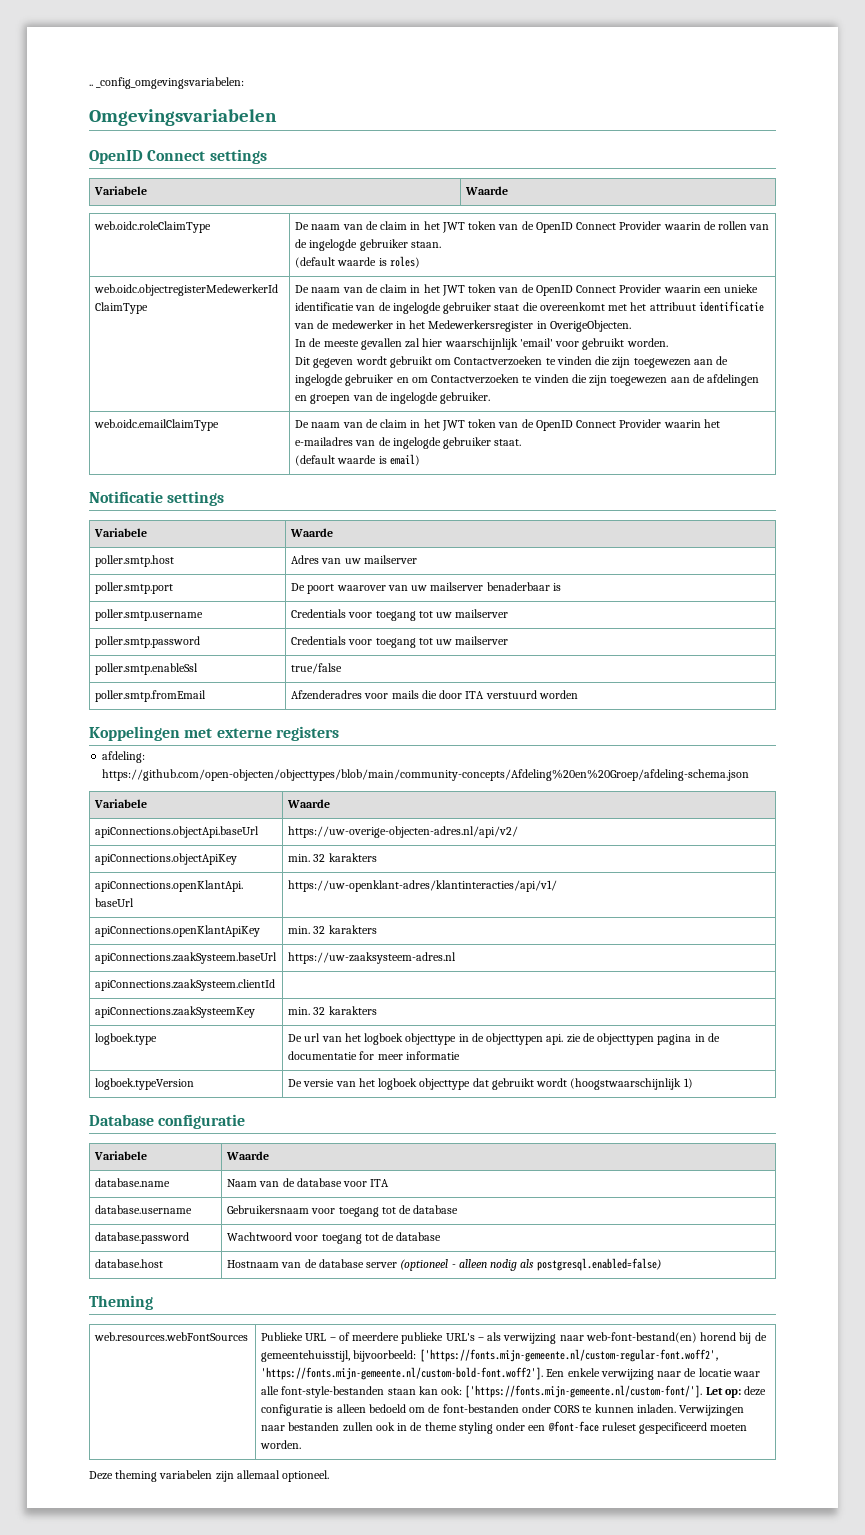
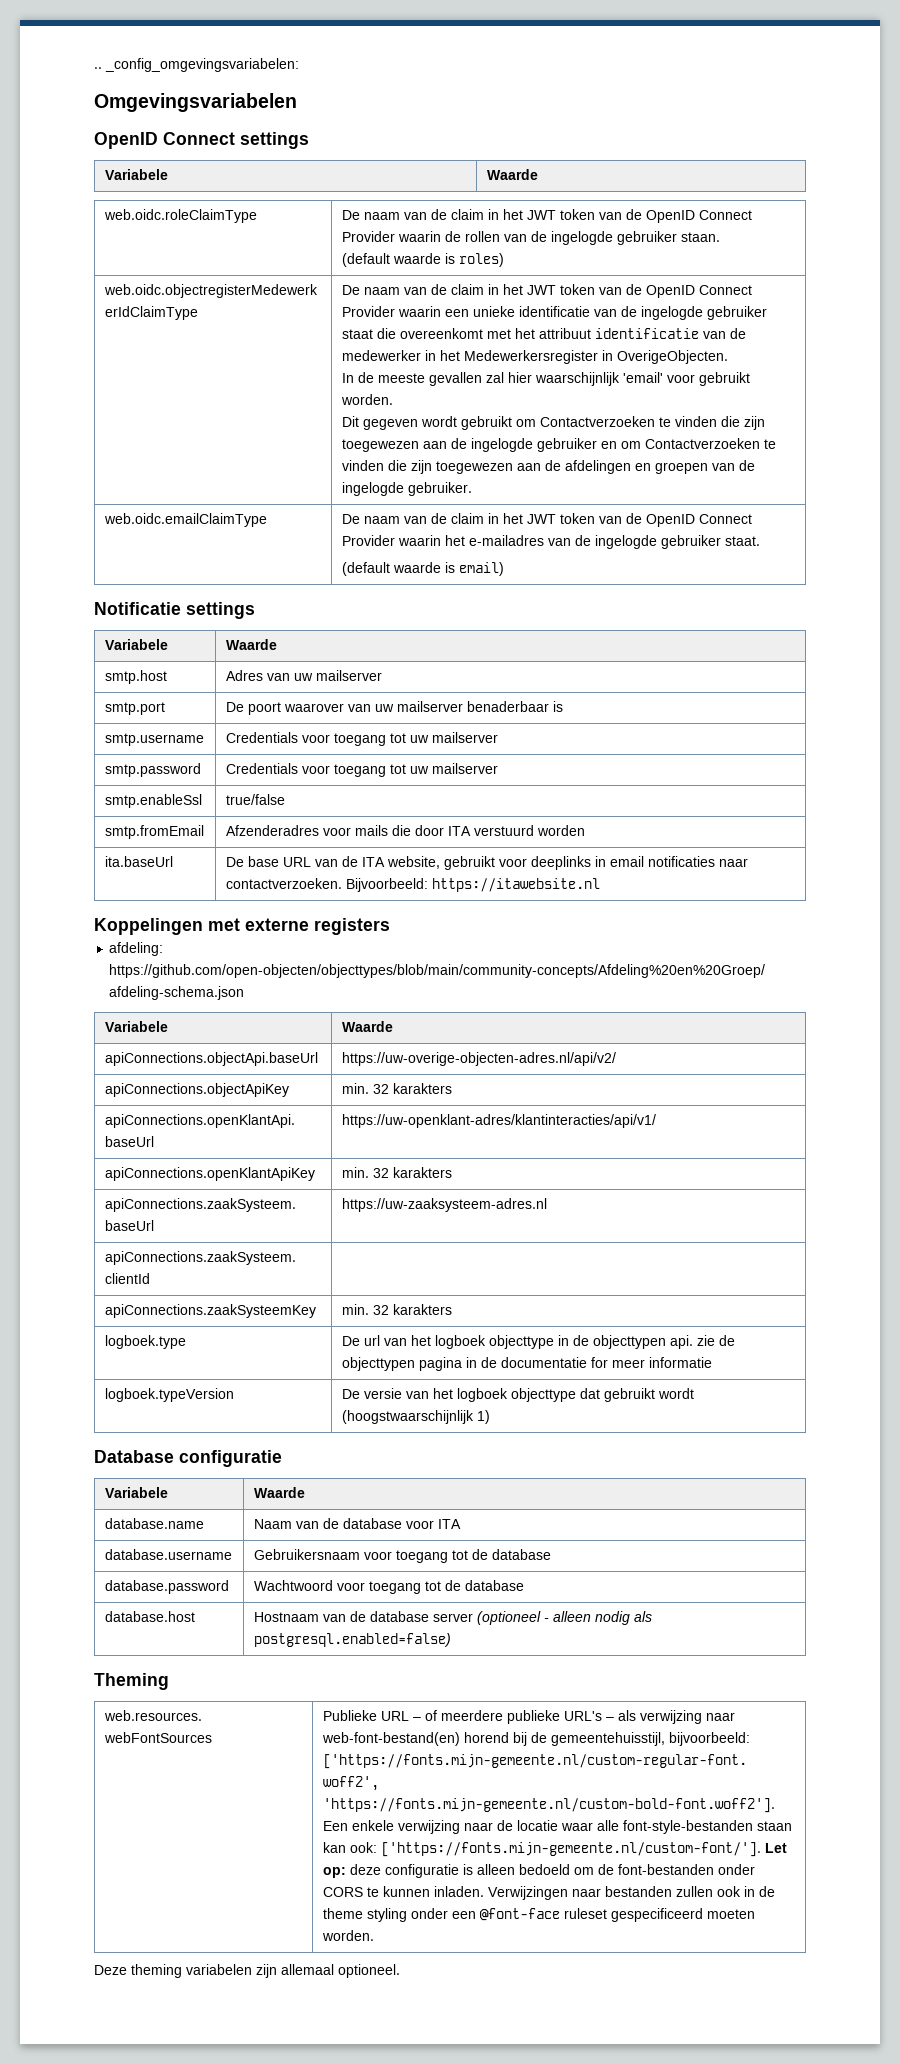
[95,555,175,567] poller.smtp.host -> [104,670,167,684] smtp.host
[95,582,174,594] poller.smtp.port -> [104,702,165,715] smtp.port
[95,609,204,621] [291,609,509,621] [95,636,201,648] [291,636,509,648] [95,663,199,675] poller.smtp.username | Credentials voor toegang tot uw mailserver // poller.smtp.password | Credentials voor toegang tot uw mailserver // poller.smtp.enableSsl -> [104,733,204,746] [225,732,498,746] [104,763,201,777] [225,763,498,777] [104,794,202,808] smtp.username | Credentials voor toegang tot uw mailserver // smtp.password | Credentials voor toegang tot uw mailserver // smtp.enableSsl
[95,690,207,702] poller.smtp.fromEmail -> [104,825,204,839] smtp.fromEmail
(578, 694) none -> [104,856,173,867] [225,856,748,870] [225,878,600,892] // ita.baseUrl | De base URL van de ITA website, gebruikt voor deeplinks in email notificaties naar contactverzoeken. Bijvoorbeeld: https://itawebsite.nl

